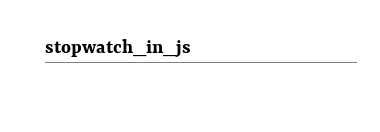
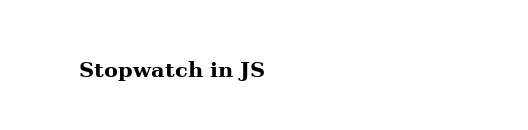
[45,39,191,58] stopwatch_in_js -> [79,61,265,81] Stopwatch in JS

